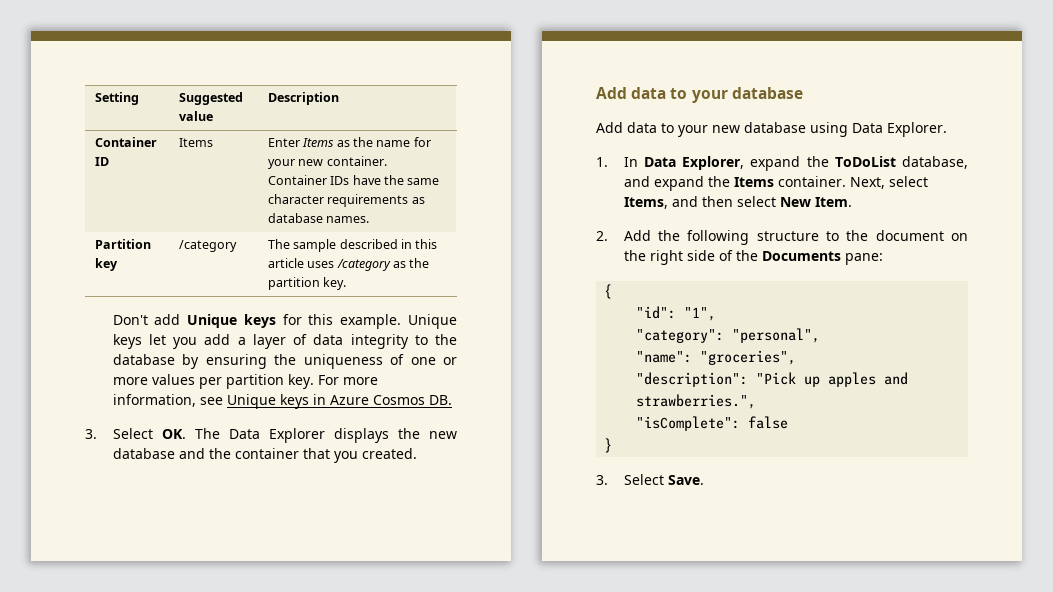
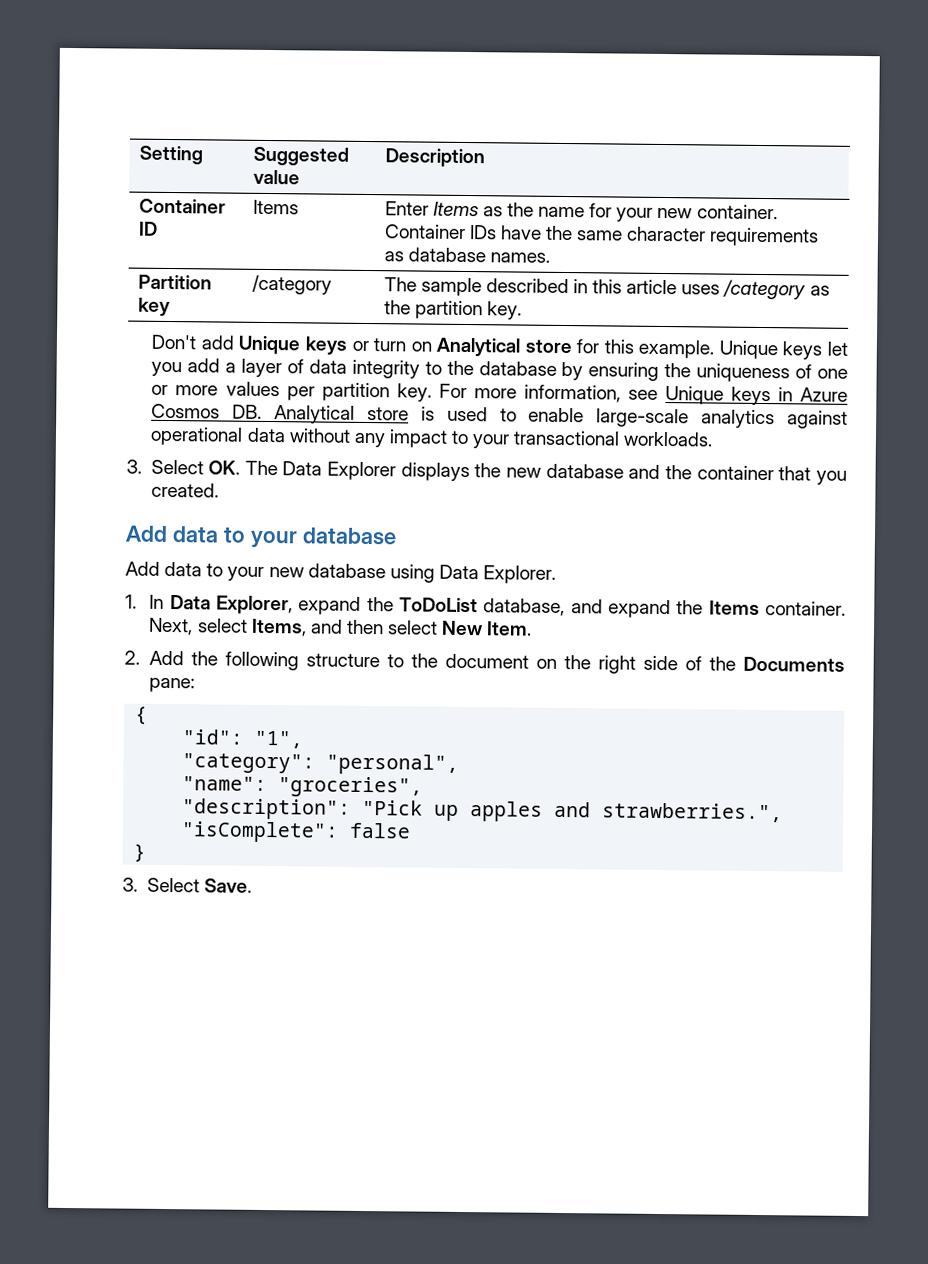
(276, 321) none -> [351,337,572,357] or turn on Analytical store
(452, 400) none -> [274,405,848,429] [150,426,714,449] Analytical store is used to enable large-scale analytics against operational data without any impact to your transactional workloads.

